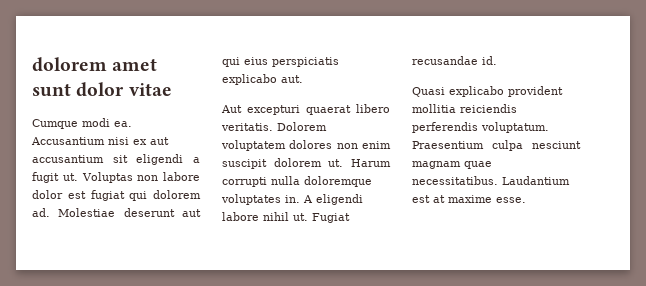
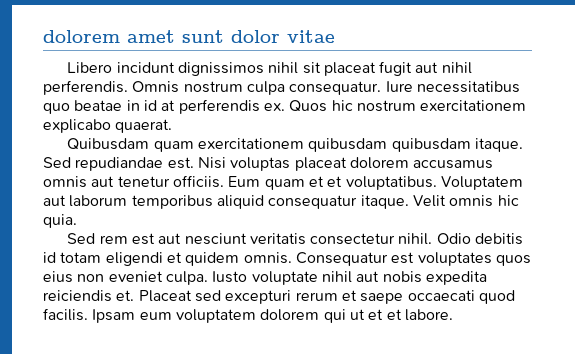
[32,118,132,129] [31,137,169,145] [32,154,200,165] [32,172,200,183] [32,190,201,201] [32,208,201,217] [222,57,339,67] [222,74,303,85] [221,104,390,115] [221,122,327,131] [221,140,391,151] [222,158,391,169] [222,176,372,187] [221,194,363,205] [222,212,350,223] [412,56,497,65] [412,86,563,97] [412,104,517,113] [412,122,549,133] [412,140,581,151] [412,161,492,169] [412,176,570,185] [412,195,526,203] Cumque modi ea. Accusantium nisi ex aut accusantium sit eligendi a fugit ut. Voluptas non labore dolor est fugiat qui dolorem ad. Molestiae deserunt aut qui eius perspiciatis explicabo aut. // Aut excepturi quaerat libero veritatis. Dolorem voluptatem dolores non enim suscipit dolorem ut. Harum corrupti nulla doloremque voluptates in. A eligendi labore nihil ut. Fugiat recusandae id. // Quasi explicabo provident mollitia reiciendis perferendis voluptatum. Praesentium culpa nesciunt magnam quae necessitatibus. Laudantium est at maxime esse. -> [67,61,472,76] [43,80,520,95] [43,99,527,114] [43,119,173,133] [67,138,523,152] [43,157,494,171] [43,175,523,190] [43,195,519,209] [43,214,77,228] [67,233,524,245] [43,252,531,266] [43,271,487,285] [43,290,515,304] [43,308,453,323] Libero incidunt dignissimos nihil sit placeat fugit aut nihil perferendis. Omnis nostrum culpa consequatur. Iure necessitatibus quo beatae in id at perferendis ex. Quos hic nostrum exercitationem explicabo quaerat. // Quibusdam quam exercitationem quibusdam quibusdam itaque. Sed repudiandae est. Nisi voluptas placeat dolorem accusamus omnis aut tenetur officiis. Eum quam et et voluptatibus. Voluptatem aut laborum temporibus aliquid consequatur itaque. Velit omnis hic quia. // Sed rem est aut nesciunt veritatis consectetur nihil. Odio debitis id totam eligendi et quidem omnis. Consequatur est voluptates quos eius non eveniet culpa. Iusto voluptate nihil aut nobis expedita reiciendis et. Placeat sed excepturi rerum et saepe occaecati quod facilis. Ipsam eum voluptatem dolorem qui ut et et labore.

